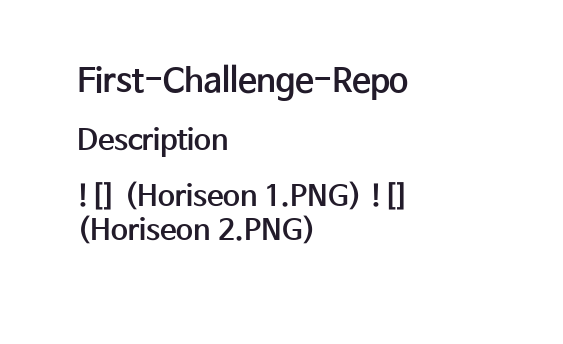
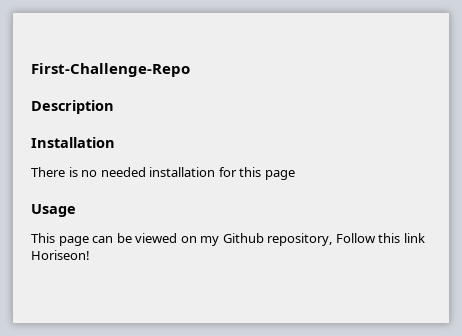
[77,181,410,210] [77,215,316,244] ![] (Horiseon 1.PNG) ![] (Horiseon 2.PNG) -> [31,137,115,148] [31,167,295,180] [31,204,76,217] [31,233,425,246] [31,250,90,260] Installation // There is no needed installation for this page // Usage // This page can be viewed on my Github repository, Follow this link Horiseon!

